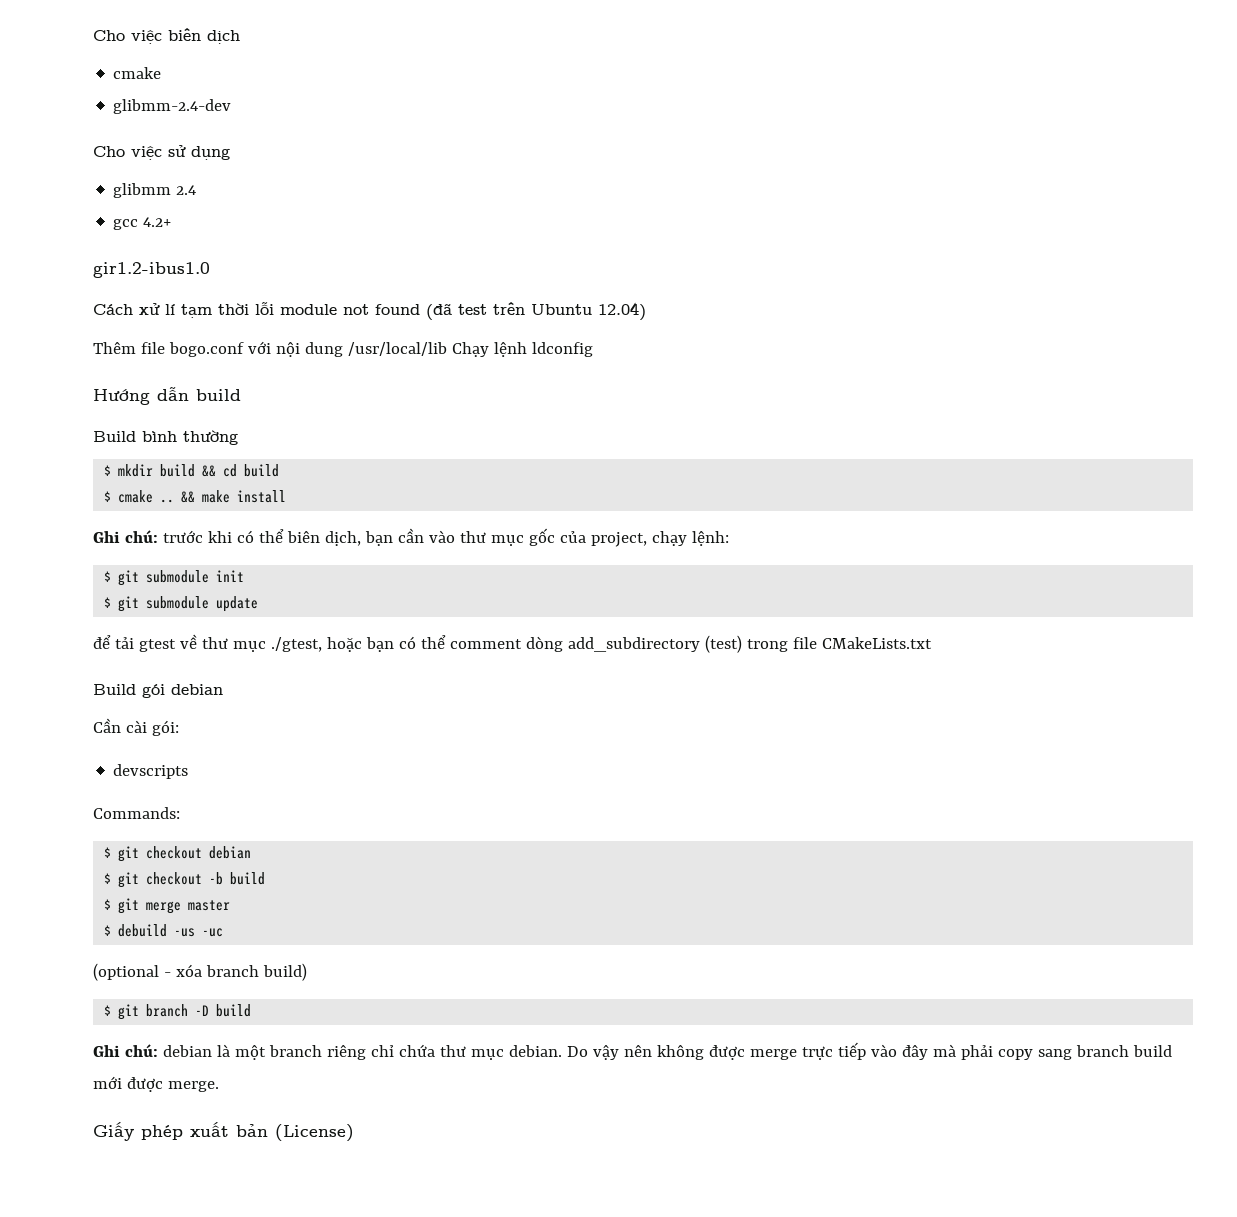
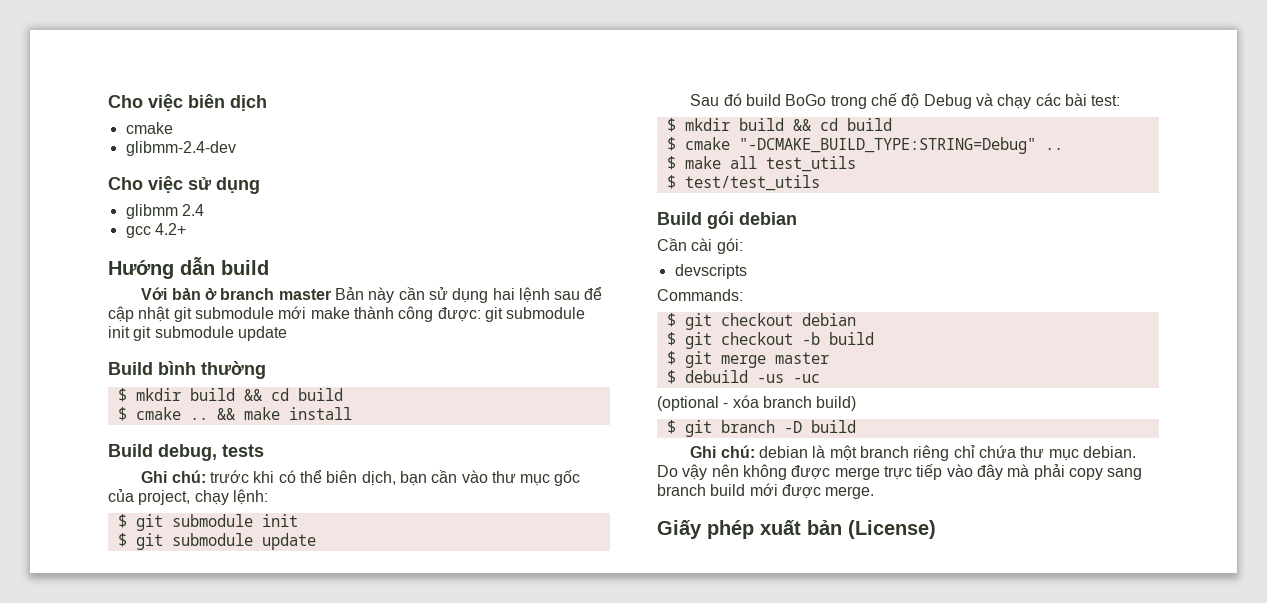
[93,262,210,278] [93,302,646,321] [93,341,593,357] [93,386,241,405] gir1.2-ibus1.0 // Cách xử lí tạm thời lỗi module not found (đã test trên Ubuntu 12.04) // Thêm file bogo.conf với nội dung /usr/local/lib Chạy lệnh ldconfig // Hướng dẫn build -> [108,257,269,279] [141,287,603,303] [108,306,586,322] [108,326,287,341] Hướng dẫn build // Với bản ở branch master Bản này cần sử dụng hai lệnh sau để cập nhật git submodule mới make thành công được: git submodule init git submodule update
(287, 496) none -> [108,444,264,461] // Build debug, tests
[93,634,932,653] để tải gtest về thư mục ./gtest, hoặc bạn có thể comment dòng add_subdirectory (test) trong file CMakeLists.txt -> [690,93,1121,109] [666,118,892,132] [666,137,1063,154] [666,156,856,172] [666,175,820,191] Sau đó build BoGo trong chế độ Debug và chạy các bài test: // $ mkdir build && cd build // $ cmake "-DCMAKE_BUILD_TYPE:STRING=Debug" .. // $ make all test_utils // $ test/test_utils

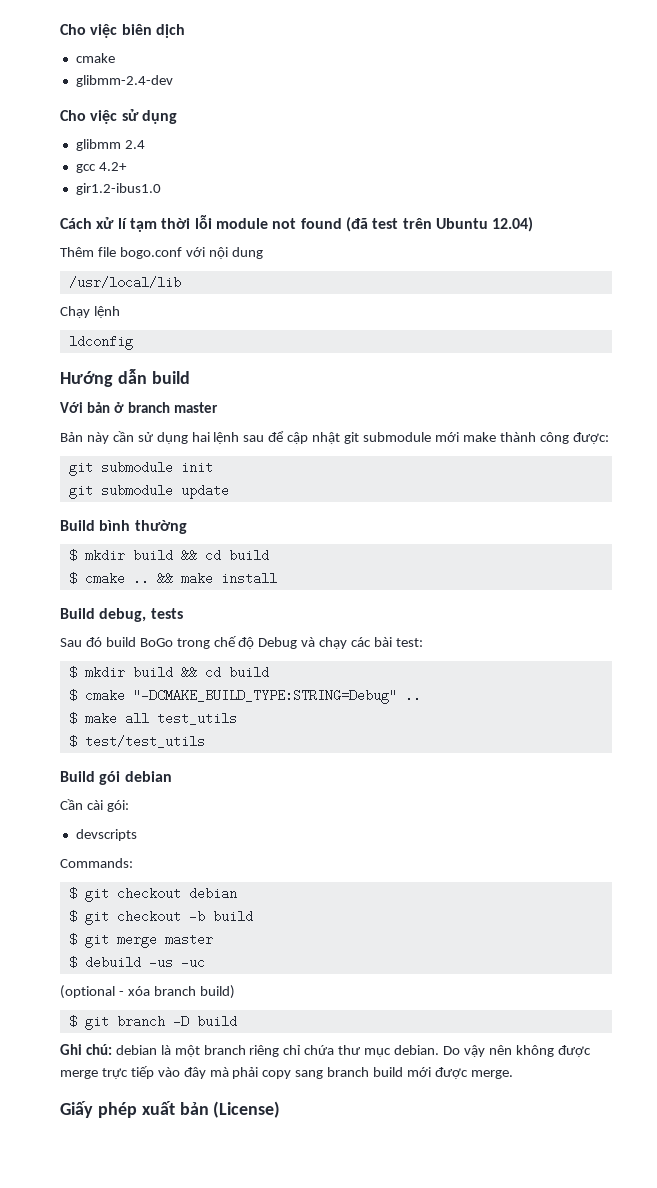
(186, 229) none -> [75,183,161,195] [60,215,534,232] [60,247,263,259] [68,276,181,289] [60,306,120,318] [68,335,133,350] // gir1.2-ibus1.0 // Cách xử lí tạm thời lỗi module not found (đã test trên Ubuntu 12.04) // Thêm file bogo.conf với nội dung // /usr/local/lib // Chạy lệnh // ldconfig
(331, 294) none -> (218, 407) //
[484,307,586,322] [108,326,130,338] git submodule init -> [68,461,213,476] // git submodule init //
[141,470,581,486] [108,489,268,505] [117,514,298,531] [117,533,316,550] // Ghi chú: trước khi có thể biên dịch, bạn cần vào thư mục gốc của project, chạy lệnh: // $ git submodule init // $ git submodule update -> (183, 613) none

